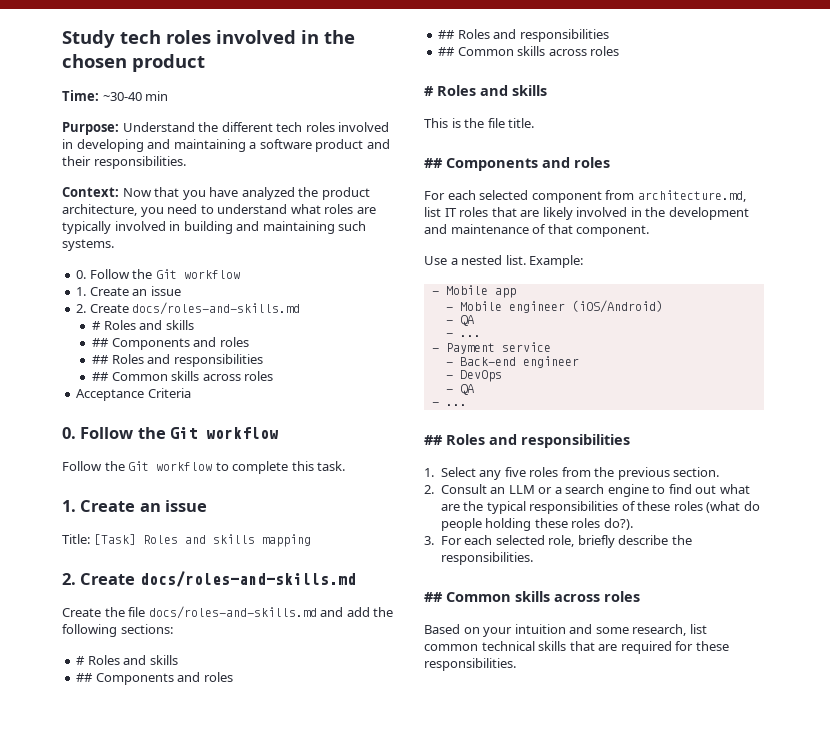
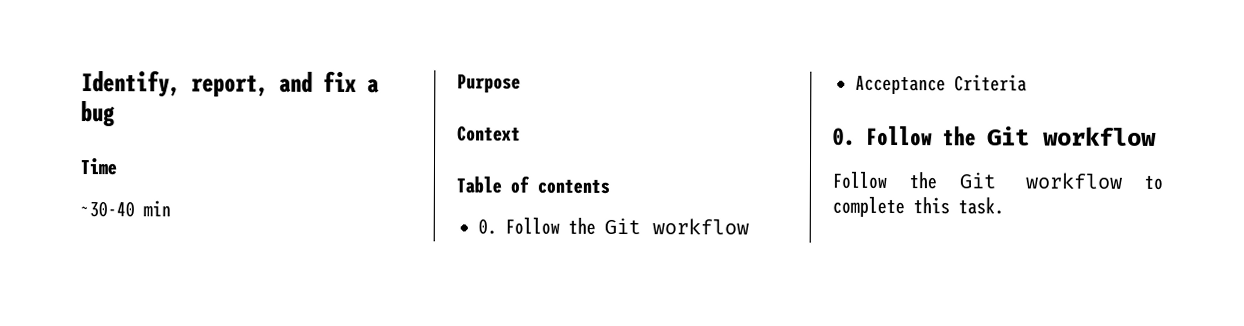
[62,30,355,48] [62,54,205,72] [62,90,169,101] [62,122,390,135] [62,139,390,152] [62,156,186,169] [62,187,370,200] [62,204,376,217] [62,221,367,234] [62,239,114,251] [76,269,240,279] [76,286,181,296] [76,302,301,315] [91,320,194,330] [91,337,249,350] [91,354,263,367] [91,371,274,381] Study tech roles involved in the chosen product // Time: ~30-40 min // Purpose: Understand the different tech roles involved in developing and maintaining a software product and their responsibilities. // Context: Now that you have analyzed the product architecture, you need to understand what roles are typically involved in building and maintaining such systems. // 0. Follow the Git workflow // 1. Create an issue // 2. Create docs/roles-and-skills.md // # Roles and skills // ## Components and roles // ## Roles and responsibilities // ## Common skills across roles -> [81,70,380,98] [81,101,116,127] [80,158,118,176] [80,200,171,218] [457,74,521,93] [457,125,521,142] [456,175,610,194] [478,217,749,235] Identify, report, and fix a bug // Time // ~30-40 min // Purpose // Context // Table of contents // 0. Follow the Git workflow
[62,500,208,512] [62,534,311,547] [62,571,356,587] [62,606,394,619] [62,624,173,637] [76,655,178,665] [76,672,233,685] [438,29,609,42] [438,46,620,56] [424,85,547,96] [424,118,535,128] [424,157,610,171] [424,190,746,203] [424,207,749,220] [424,224,650,237] [424,255,584,268] [431,285,516,298] [445,300,663,313] [445,315,474,326] [445,333,481,337] [431,342,551,354] [445,356,579,368] [445,370,502,382] [445,384,474,395] [431,402,467,406] [424,434,630,448] [424,467,720,480] [424,484,750,497] [440,501,760,514] [440,518,633,531] [424,535,692,548] [440,552,533,565] [424,591,640,602] [424,624,707,637] [424,641,729,654] [424,658,516,671] // 1. Create an issue // Title: [Task] Roles and skills mapping // 2. Create docs/roles-and-skills.md // Create the file docs/roles-and-skills.md and add the following sections: // # Roles and skills // ## Components and roles // ## Roles and responsibilities // ## Common skills across roles // # Roles and skills // This is the file title. // ## Components and roles // For each selected component from architecture.md, list IT roles that are likely involved in the development and maintenance of that component. // Use a nested list. Example: // - Mobile app // - Mobile engineer (iOS/Android) // - QA // - ... // - Payment service // - Back-end engineer // - DevOps // - QA // - ... // ## Roles and responsibilities // 1. Select any five roles from the previous section. // 2. Consult an LLM or a search engine to find out what are the typical responsibilities of these roles (what do people holding these roles do?). // 3. For each selected role, briefly describe the responsibilities. // ## Common skills across roles // Based on your intuition and some research, list common technical skills that are required for these responsibilities. -> (1004, 206) none

